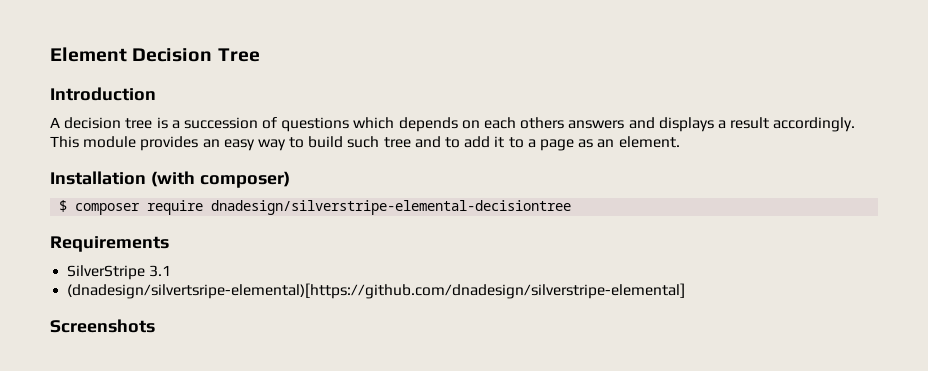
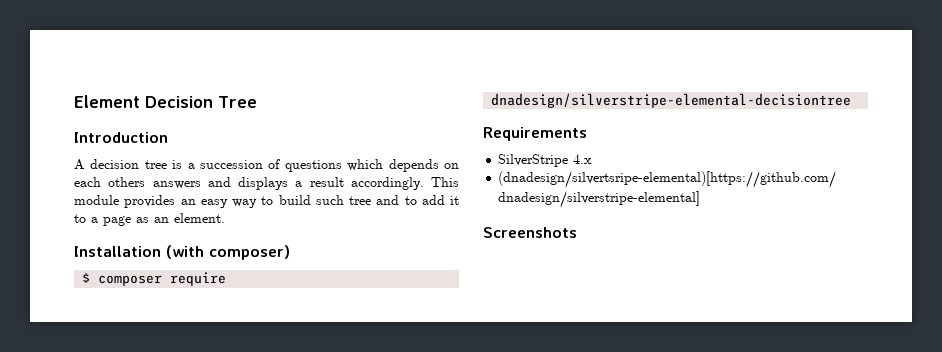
[149,265,172,277] 3.1 -> [573,154,593,164] 4.x

